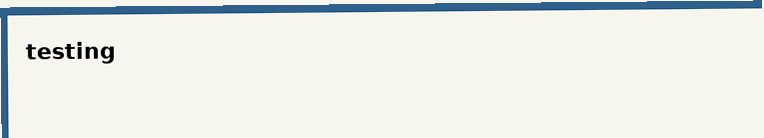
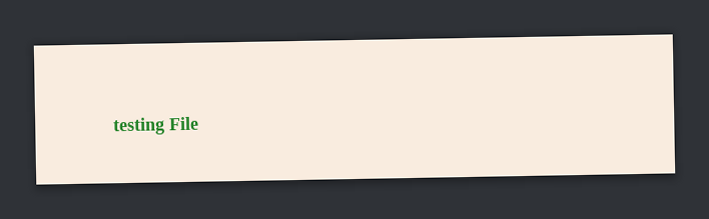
(116, 53) none -> [169,116,199,131] File

